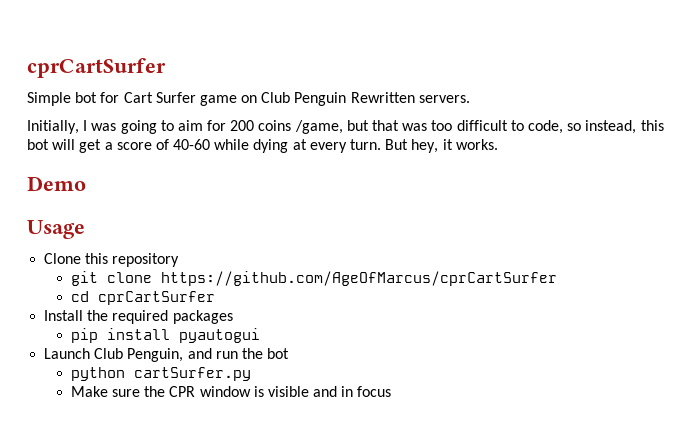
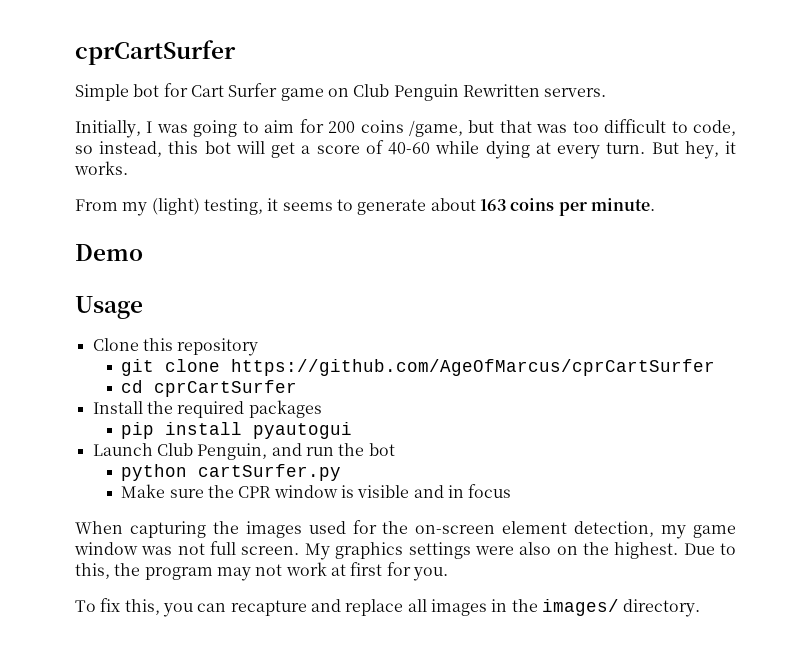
(498, 144) none -> [75,198,655,216] // From my (light) testing, it seems to generate about 163 coins per minute.
(392, 391) none -> [75,520,736,539] [74,541,736,560] [75,562,448,581] [75,598,701,617] // When capturing the images used for the on-screen element detection, my game window was not full screen. My graphics settings were also on the highest. Due to this, the program may not work at first for you. // To fix this, you can recapture and replace all images in the images/ directory.

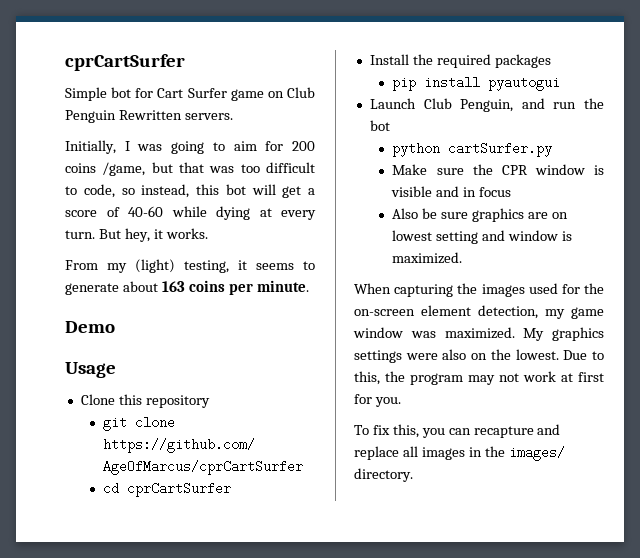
(512, 491) none -> [392,208,569,222] [392,230,573,244] [392,252,463,264] // Also be sure graphics are on lowest setting and window is maximized.
[177,541,300,555] not full screen. -> [444,327,515,339] maximized.
[614,542,679,559] highest. -> [515,349,559,360] lowest.

